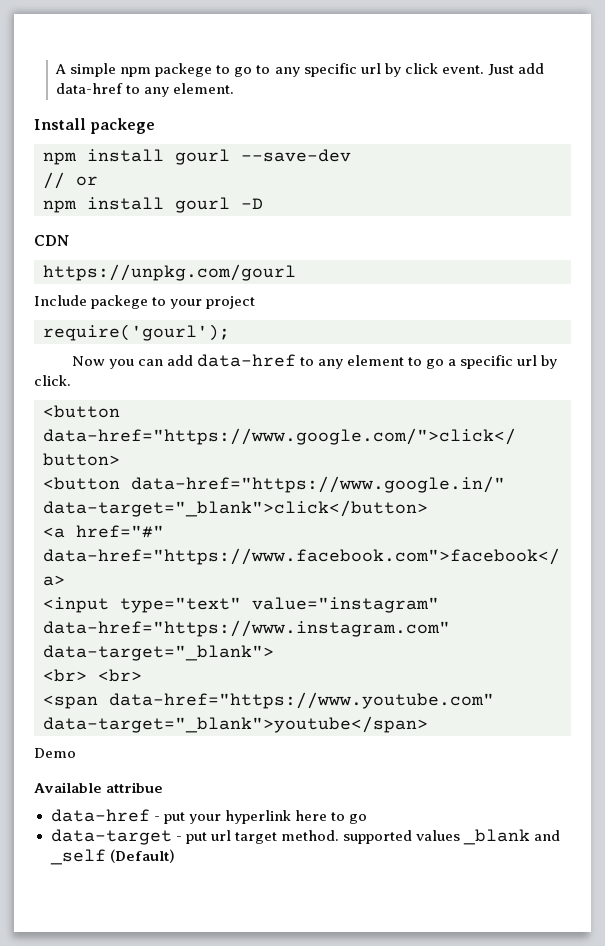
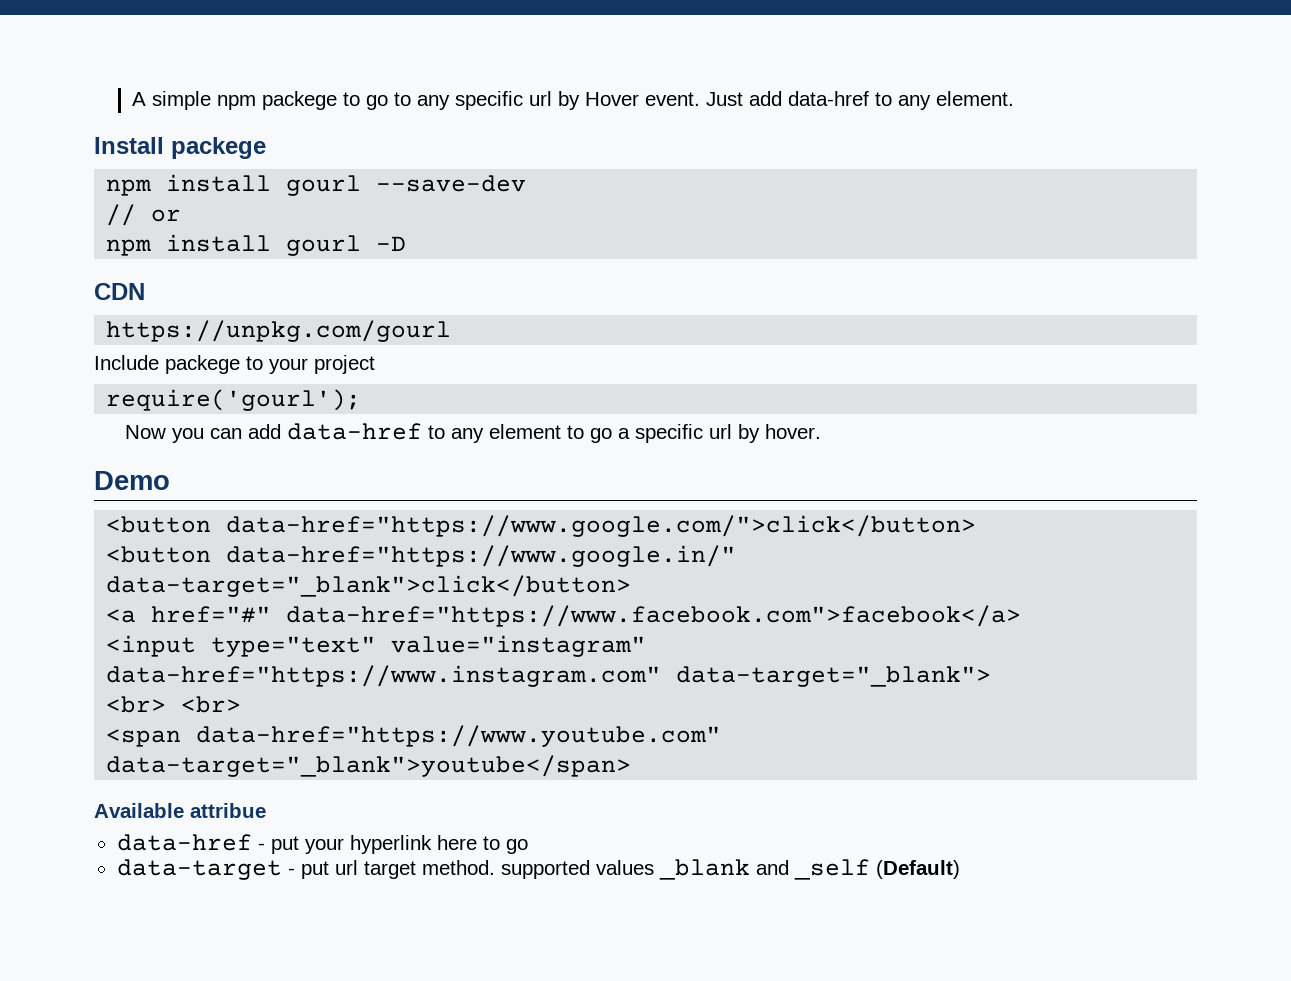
[404,63,438,74] click -> [584,92,639,106] Hover
[34,375,71,386] click. -> [764,424,821,439] [94,471,170,490] hover. // Demo
[34,748,76,758] // Demo -> (632, 766) none

